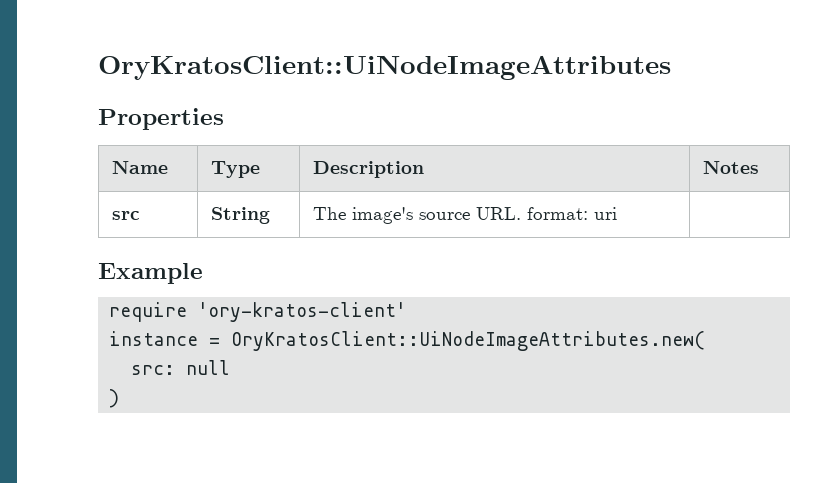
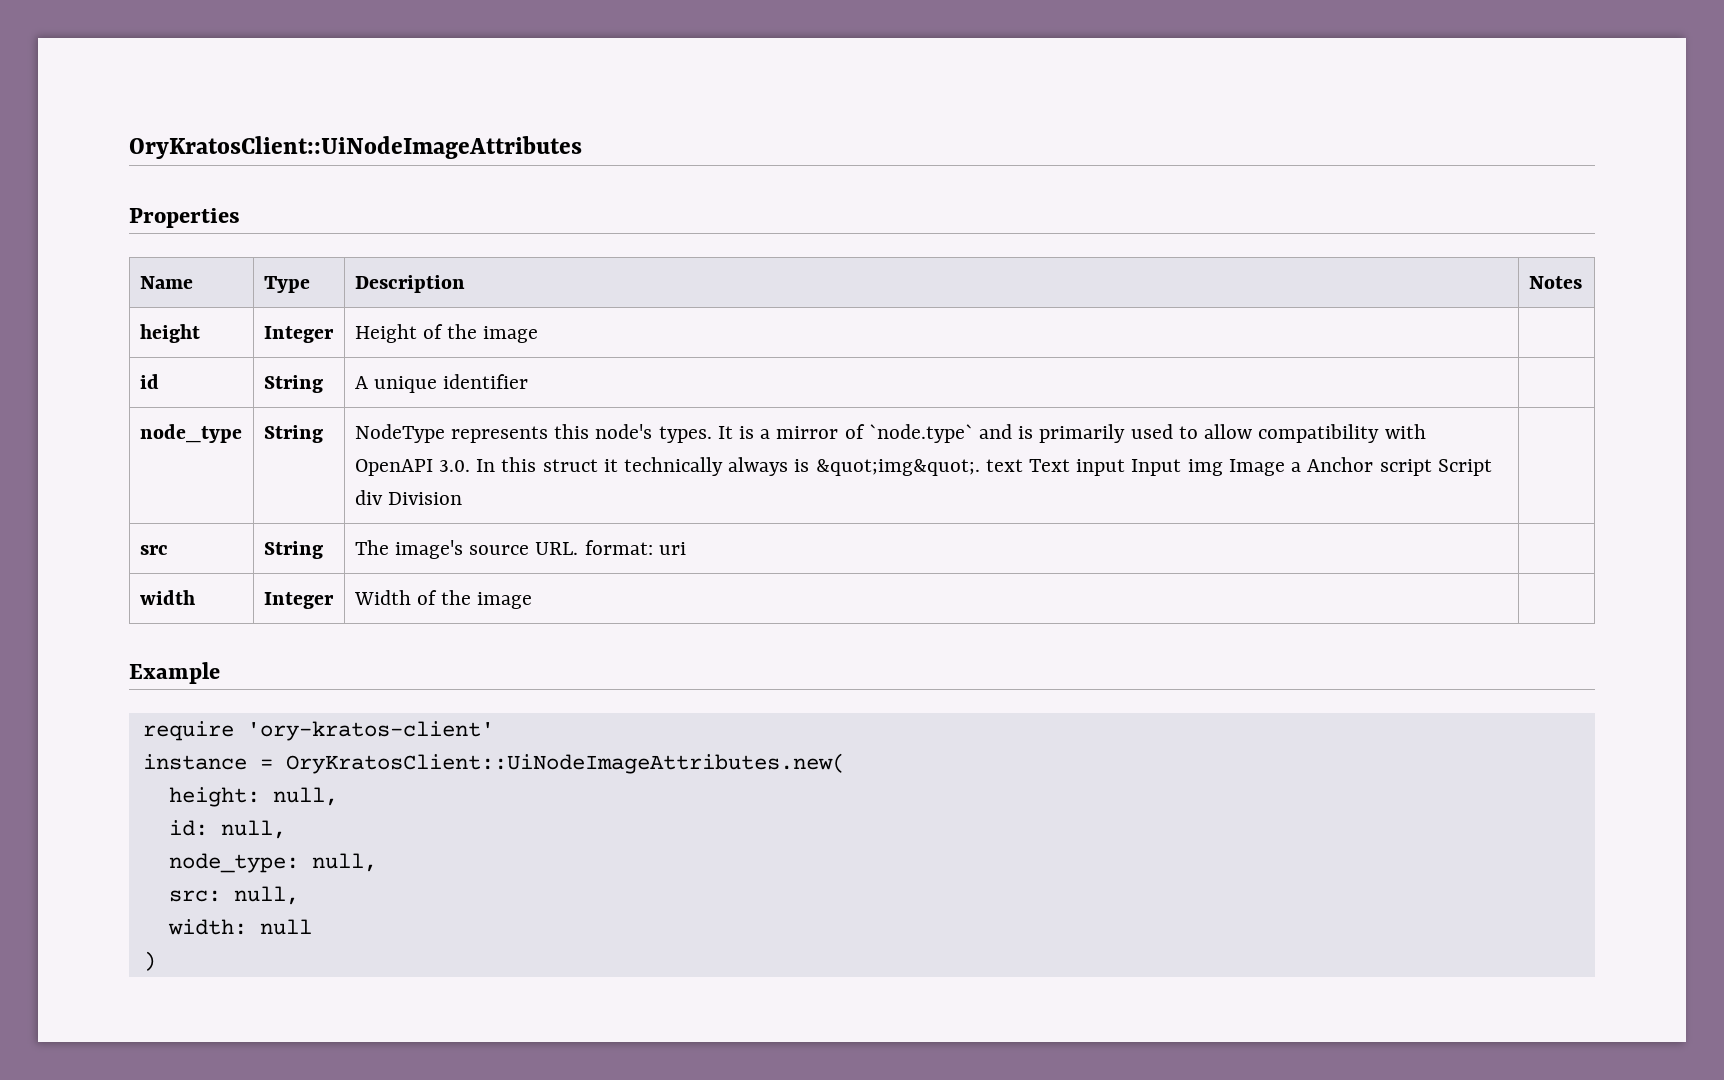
(760, 167) none -> [139,324,200,343] [263,326,334,343] [354,324,539,343] [139,374,159,389] [263,375,323,393] [354,374,529,393] [139,424,242,443] [263,425,323,443] [354,424,1426,443] [354,457,1492,476] [354,490,462,505] // height | Integer | Height of the image | // id | String | A unique identifier | // node_type | String | NodeType represents this node's types. It is a mirror of `node.type` and is primarily used to allow compatibility with OpenAPI 3.0. In this struct it technically always is &quot;img&quot;. text Text input Input img Image a Anchor script Script div Division |
(618, 213) none -> [139,590,195,605] [263,592,334,609] [353,590,533,609] // width | Integer | Width of the image |
(706, 341) none -> [168,787,338,807] [168,820,286,839] [168,853,377,873] // height: null, // id: null, // node_type: null,
(176, 370) none -> [233,886,299,905] [167,919,247,935] null, // width:

